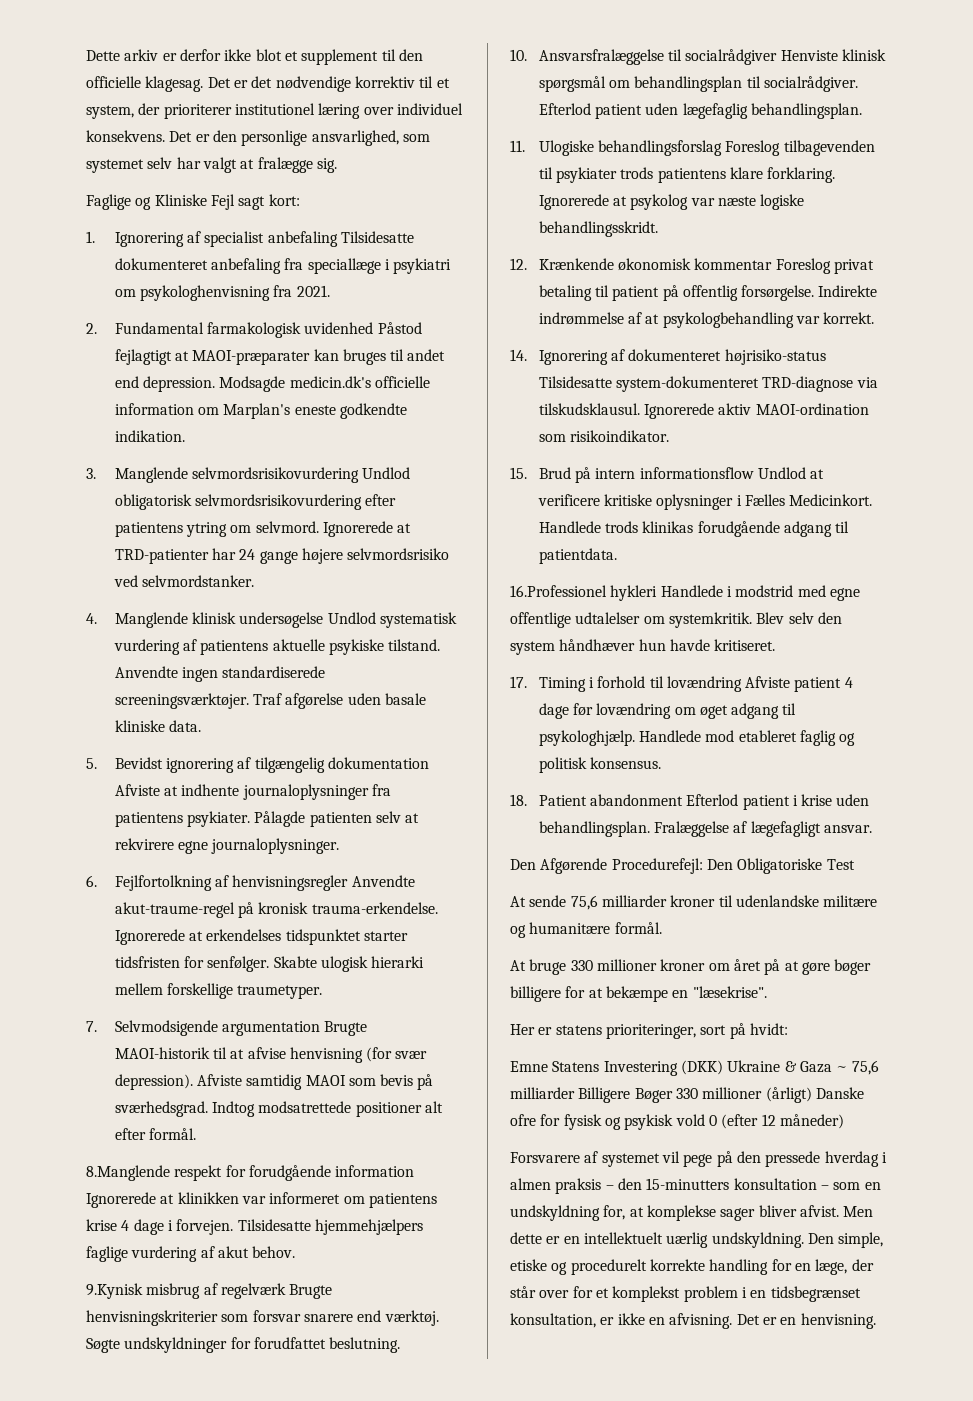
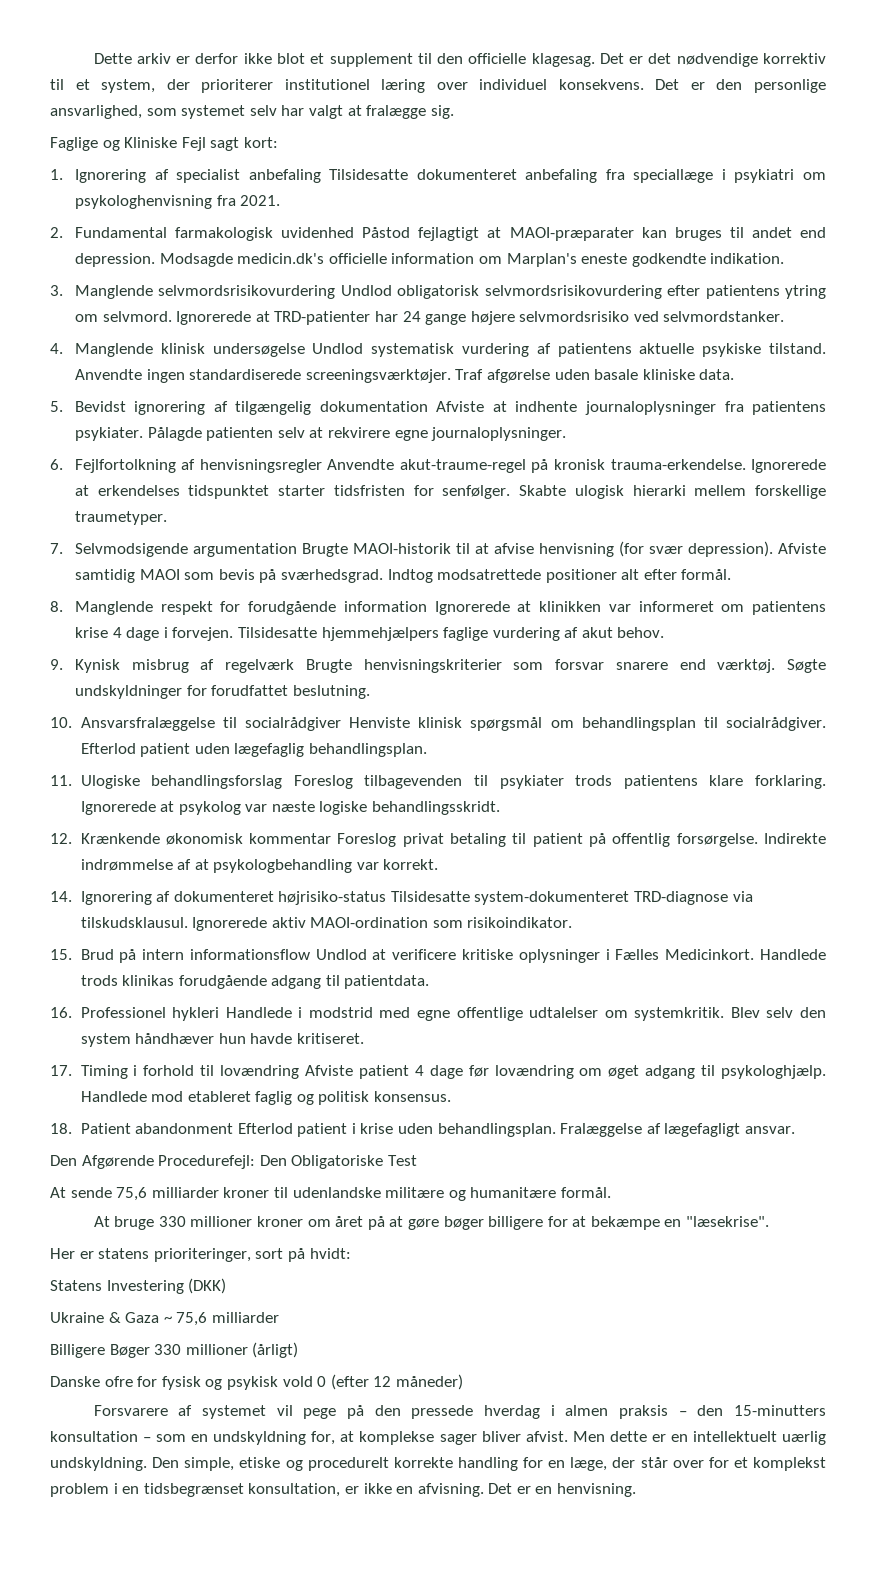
[86,1165,170,1181] 8.Manglende -> [50,601,153,615] 8. Manglende
[86,1283,143,1299] 9.Kynisk -> [50,659,120,673] 9. Kynisk
[510,585,607,597] 16.Professionel -> [50,1007,166,1018] 16. Professionel
[510,1061,548,1072] Emne -> (351, 1253) none
(723, 1067) none -> (227, 1286) //
(575, 1093) none -> (279, 1317) //
(812, 1095) none -> (299, 1350) //

